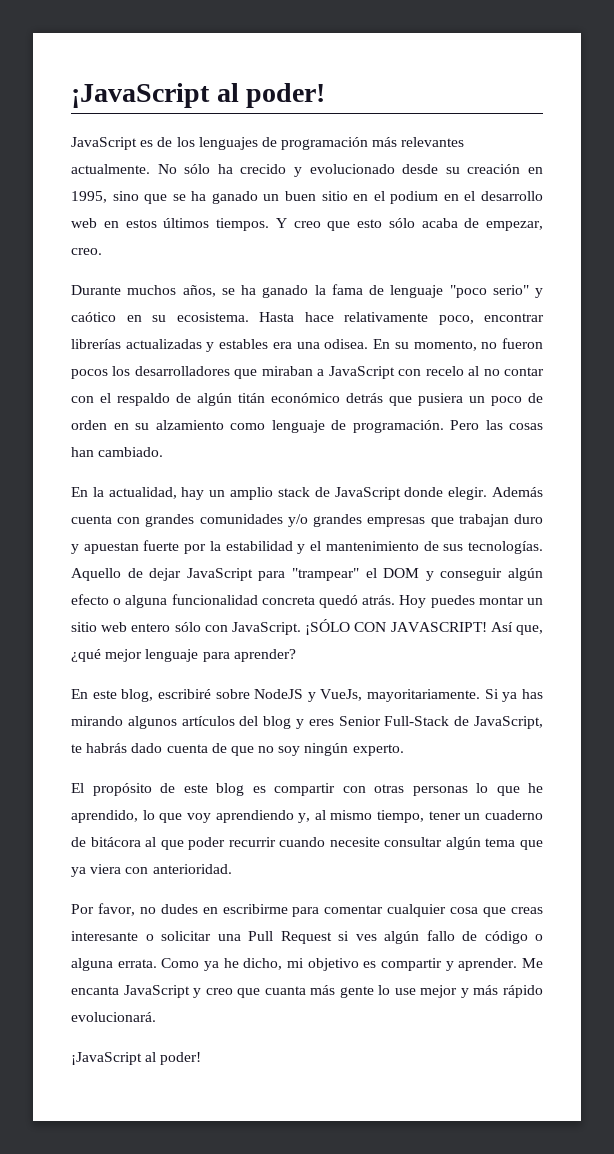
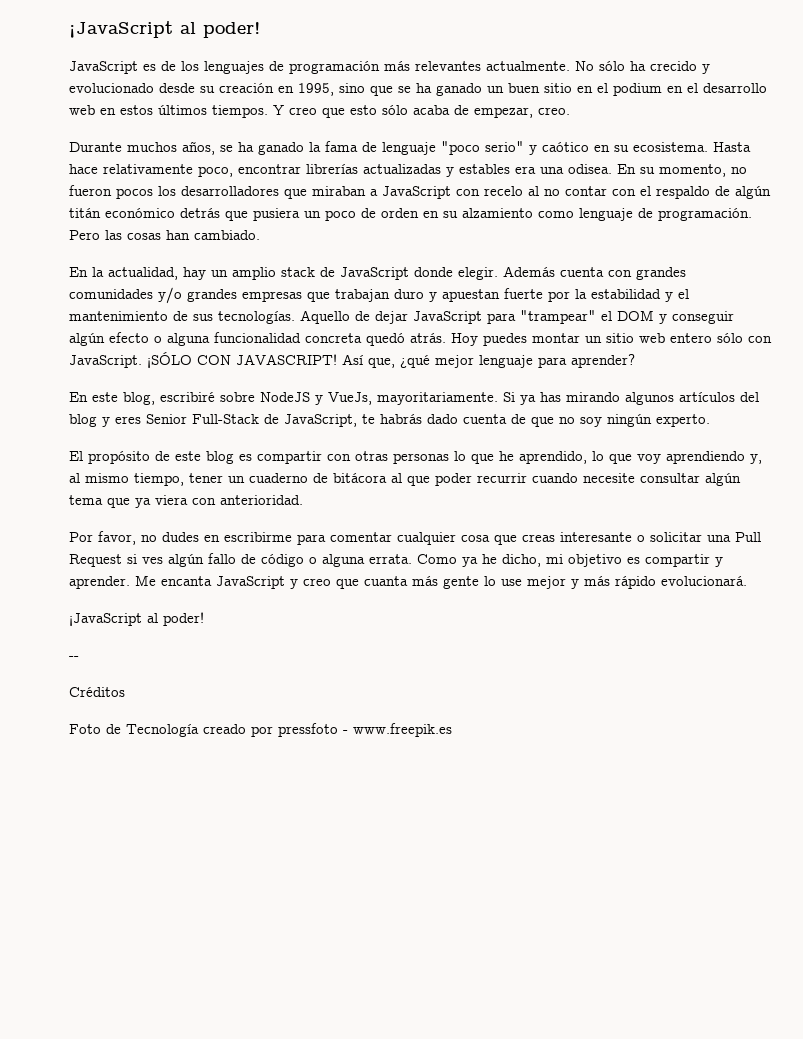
(202, 1058) none -> [69,656,79,660] [69,687,125,697] [69,723,452,737] // -- // Créditos // Foto de Tecnología creado por pressfoto - www.freepik.es

